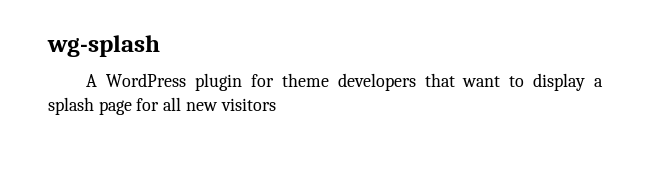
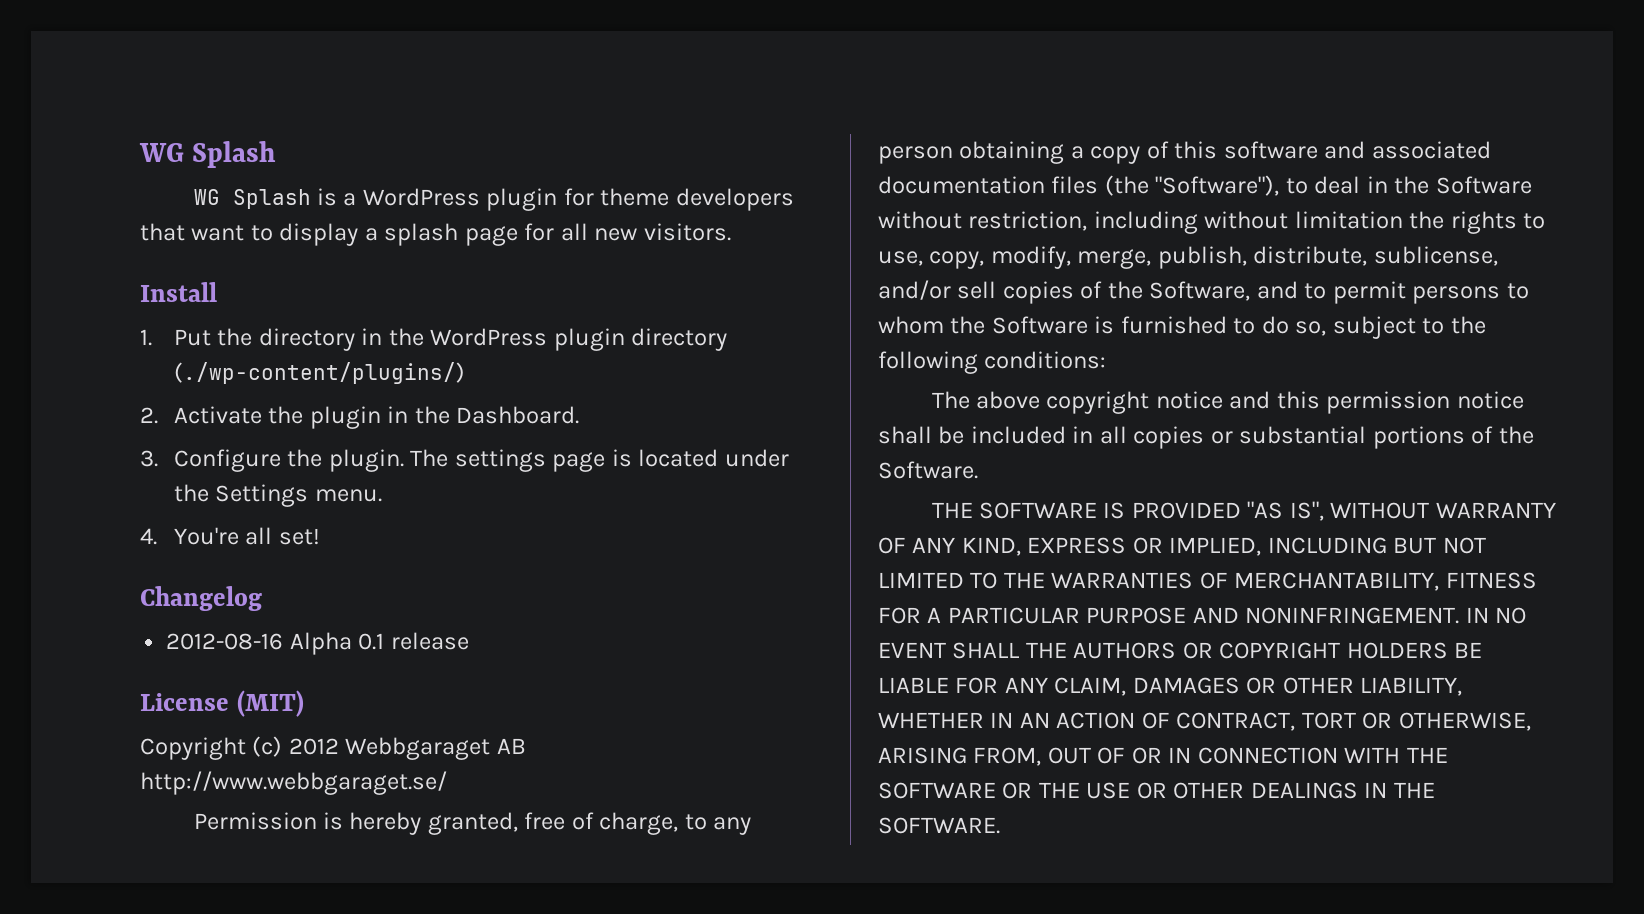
[47,35,160,57] [86,74,98,87] wg-splash // A -> [139,141,277,168] [193,188,357,209] WG Splash // WG Splash is a
[220,98,276,111] visitors -> [643,223,731,241] [140,282,217,302] [140,328,728,351] [173,362,465,384] [140,406,580,429] [140,449,789,472] [173,484,382,507] [140,527,320,545] [140,586,262,611] [166,632,469,655] [140,690,304,717] [140,736,526,760] [140,771,447,795] [193,812,752,835] [878,141,1491,164] [878,175,1532,196] [878,211,1546,234] [878,246,1498,269] [878,280,1529,304] [878,316,1486,339] [878,351,1107,374] [931,391,1524,414] [878,426,1534,449] [878,461,978,479] [931,501,1556,521] [878,537,1486,556] [878,572,1537,591] [878,607,1527,624] [878,642,1483,659] [878,677,1463,696] [878,712,1531,731] [878,747,1448,766] [878,782,1435,799] [878,817,1000,834] visitors. // Install // 1. Put the directory in the WordPress plugin directory (./wp-content/plugins/) // 2. Activate the plugin in the Dashboard. // 3. Configure the plugin. The settings page is located under the Settings menu. // 4. You're all set! // Changelog // 2012-08-16 Alpha 0.1 release // License (MIT) // Copyright (c) 2012 Webbgaraget AB http://www.webbgaraget.se/ // Permission is hereby granted, free of charge, to any person obtaining a copy of this software and associated documentation files (the "Software"), to deal in the Software without restriction, including without limitation the rights to use, copy, modify, merge, publish, distribute, sublicense, and/or sell copies of the Software, and to permit persons to whom the Software is furnished to do so, subject to the following conditions: // The above copyright notice and this permission notice shall be included in all copies or substantial portions of the Software. // THE SOFTWARE IS PROVIDED "AS IS", WITHOUT WARRANTY OF ANY KIND, EXPRESS OR IMPLIED, INCLUDING BUT NOT LIMITED TO THE WARRANTIES OF MERCHANTABILITY, FITNESS FOR A PARTICULAR PURPOSE AND NONINFRINGEMENT. IN NO EVENT SHALL THE AUTHORS OR COPYRIGHT HOLDERS BE LIABLE FOR ANY CLAIM, DAMAGES OR OTHER LIABILITY, WHETHER IN AN ACTION OF CONTRACT, TORT OR OTHERWISE, ARISING FROM, OUT OF OR IN CONNECTION WITH THE SOFTWARE OR THE USE OR OTHER DEALINGS IN THE SOFTWARE.

